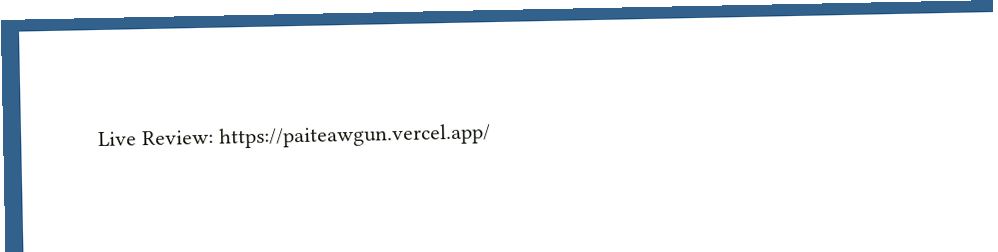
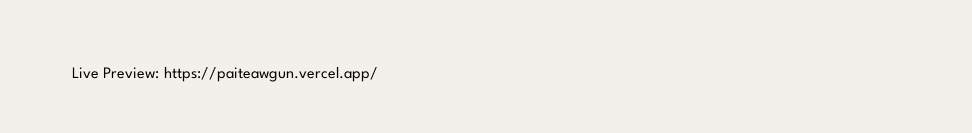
[141,129,214,146] Review: -> [103,67,160,79] Preview:

